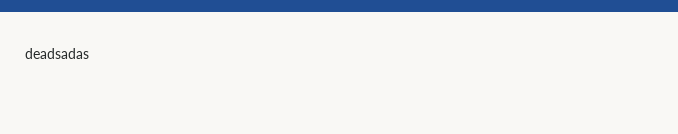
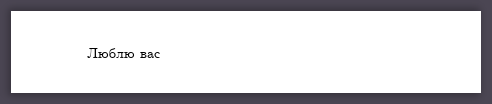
[25,48,89,59] deadsadas -> [87,48,160,58] Люблю вас

